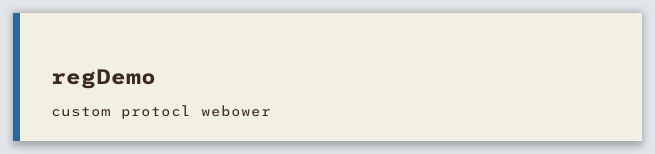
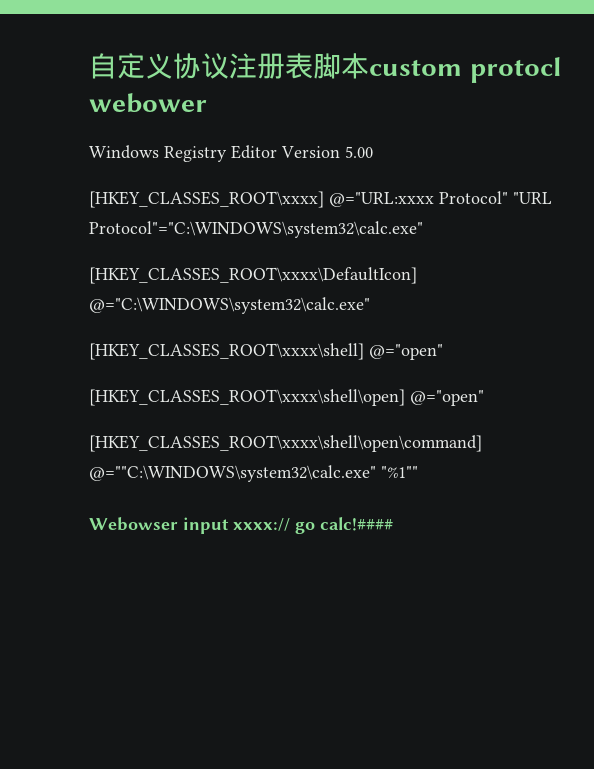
[51,69,156,89] [51,105,271,119] regDemo // custom protocl webower -> [89,53,562,83] [89,93,207,113] [89,145,373,162] [89,191,552,208] [89,221,423,238] [89,267,417,284] [89,297,370,314] [89,343,443,360] [89,389,484,406] [89,435,482,452] [89,465,418,482] [89,517,393,534] 自定义协议注册表脚本custom protocl webower // Windows Registry Editor Version 5.00 // [HKEY_CLASSES_ROOT\xxxx] @="URL:xxxx Protocol" "URL Protocol"="C:\WINDOWS\system32\calc.exe" // [HKEY_CLASSES_ROOT\xxxx\DefaultIcon] @="C:\WINDOWS\system32\calc.exe" // [HKEY_CLASSES_ROOT\xxxx\shell] @="open" // [HKEY_CLASSES_ROOT\xxxx\shell\open] @="open" // [HKEY_CLASSES_ROOT\xxxx\shell\open\command] @=""C:\WINDOWS\system32\calc.exe" "%1"" // Webowser input xxxx:// go calc!####

